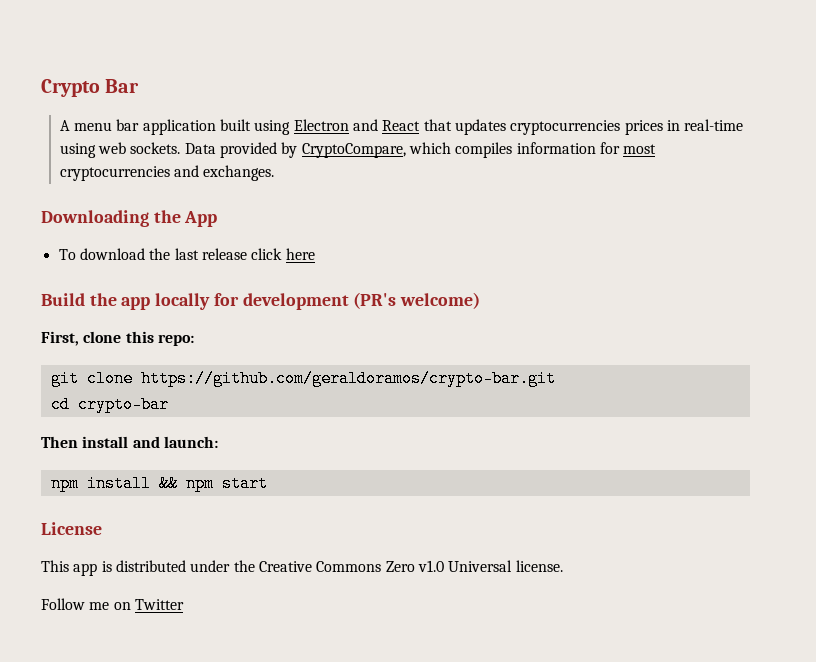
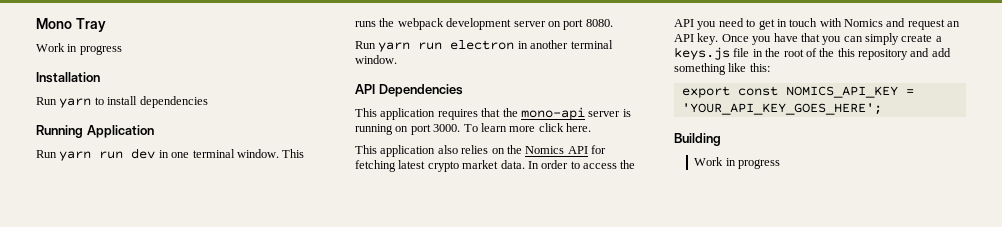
[41,79,140,97] [59,119,744,135] [59,142,657,158] [59,165,275,181] [41,210,218,227] [58,248,315,260] [41,292,481,310] [41,331,194,346] [50,370,556,387] [50,396,169,413] [41,436,218,448] [50,475,268,492] [41,522,102,535] [41,560,563,576] [41,598,184,610] Crypto Bar // A menu bar application built using Electron and React that updates cryptocurrencies prices in real-time using web sockets. Data provided by CryptoCompare, which compiles information for most cryptocurrencies and exchanges. // Downloading the App // To download the last release click here // Build the app locally for development (PR's welcome) // First, clone this repo: // git clone https://github.com/geraldoramos/crypto-bar.git // cd crypto-bar // Then install and launch: // npm install && npm start // License // This app is distributed under the Creative Commons Zero v1.0 Universal license. // Follow me on Twitter -> [36,18,106,32] [36,43,122,55] [36,72,100,83] [36,96,208,108] [36,125,154,138] [36,148,305,161] [355,18,613,30] [355,40,613,52] [355,55,397,64] [355,84,463,97] [355,107,631,120] [355,123,591,135] [355,145,606,157] [355,160,636,172] [674,18,961,30] [674,33,942,45] [674,47,951,60] [674,63,770,75] [681,86,914,98] [681,103,882,115] [674,133,721,146] [694,157,781,169] Mono Tray // Work in progress // Installation // Run yarn to install dependencies // Running Application // Run yarn run dev in one terminal window. This runs the webpack development server on port 8080. // Run yarn run electron in another terminal window. // API Dependencies // This application requires that the mono-api server is running on port 3000. To learn more click here. // This application also relies on the Nomics API for fetching latest crypto market data. In order to access the API you need to get in touch with Nomics and request an API key. Once you have that you can simply create a keys.js file in the root of the this repository and add something like this: // export const NOMICS_API_KEY = 'YOUR_API_KEY_GOES_HERE'; // Building // Work in progress

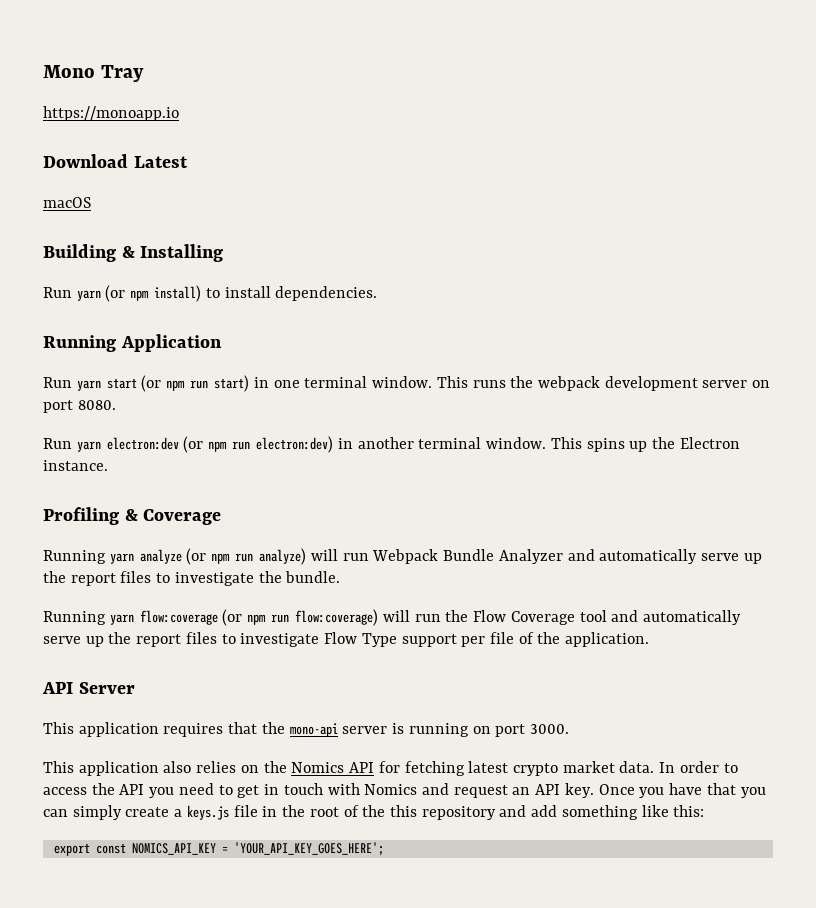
[36,43,122,55] [36,72,100,83] [36,97,92,108] Work in progress // Installation // Run yarn -> [43,106,179,121] [43,154,188,168] [43,197,91,208] [43,244,224,262] [43,285,202,302] https://monoapp.io // Download Latest // macOS // Building & Installing // Run yarn (or npm install)
[139,96,208,108] dependencies -> [275,286,378,301] dependencies.
[99,148,156,159] run dev -> [106,375,250,392] start (or npm run start)
[418,40,515,50] run electron -> [106,436,334,453] electron:dev (or npm run electron:dev)
[355,84,463,97] // API Dependencies -> [550,437,740,452] [43,460,108,471] [43,507,222,525] [43,548,762,565] [43,571,341,586] [43,609,741,626] [43,632,650,647] [42,682,135,694] This spins up the Electron instance. // Profiling & Coverage // Running yarn analyze (or npm run analyze) will run Webpack Bundle Analyzer and automatically serve up the report files to investigate the bundle. // Running yarn flow:coverage (or npm run flow:coverage) will run the Flow Coverage tool and automatically serve up the report files to investigate Flow Type support per file of the application. // API Server
[463,123,591,132] To learn more click here. -> (569, 729) none
[674,133,721,146] [694,157,781,169] // Building // Work in progress -> (384, 849) none

